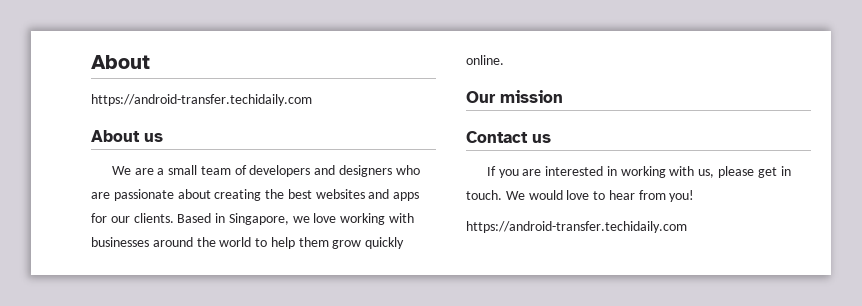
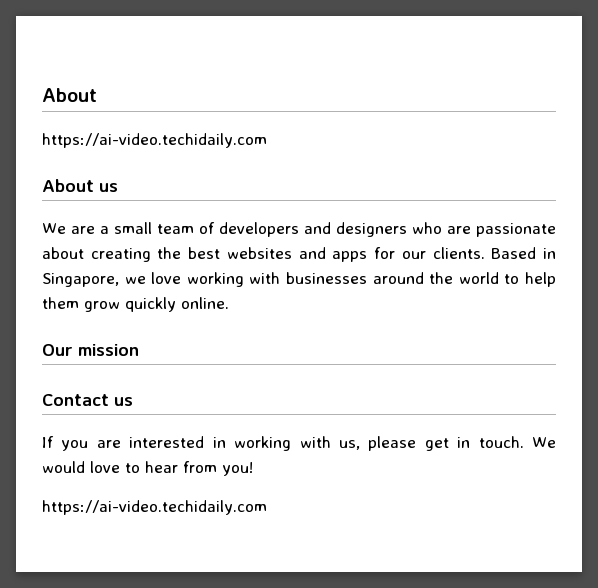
[91,94,312,106] https://android-transfer.techidaily.com -> [42,133,267,148] https://ai-video.techidaily.com
[466,221,687,233] https://android-transfer.techidaily.com -> [42,500,267,515] https://ai-video.techidaily.com

